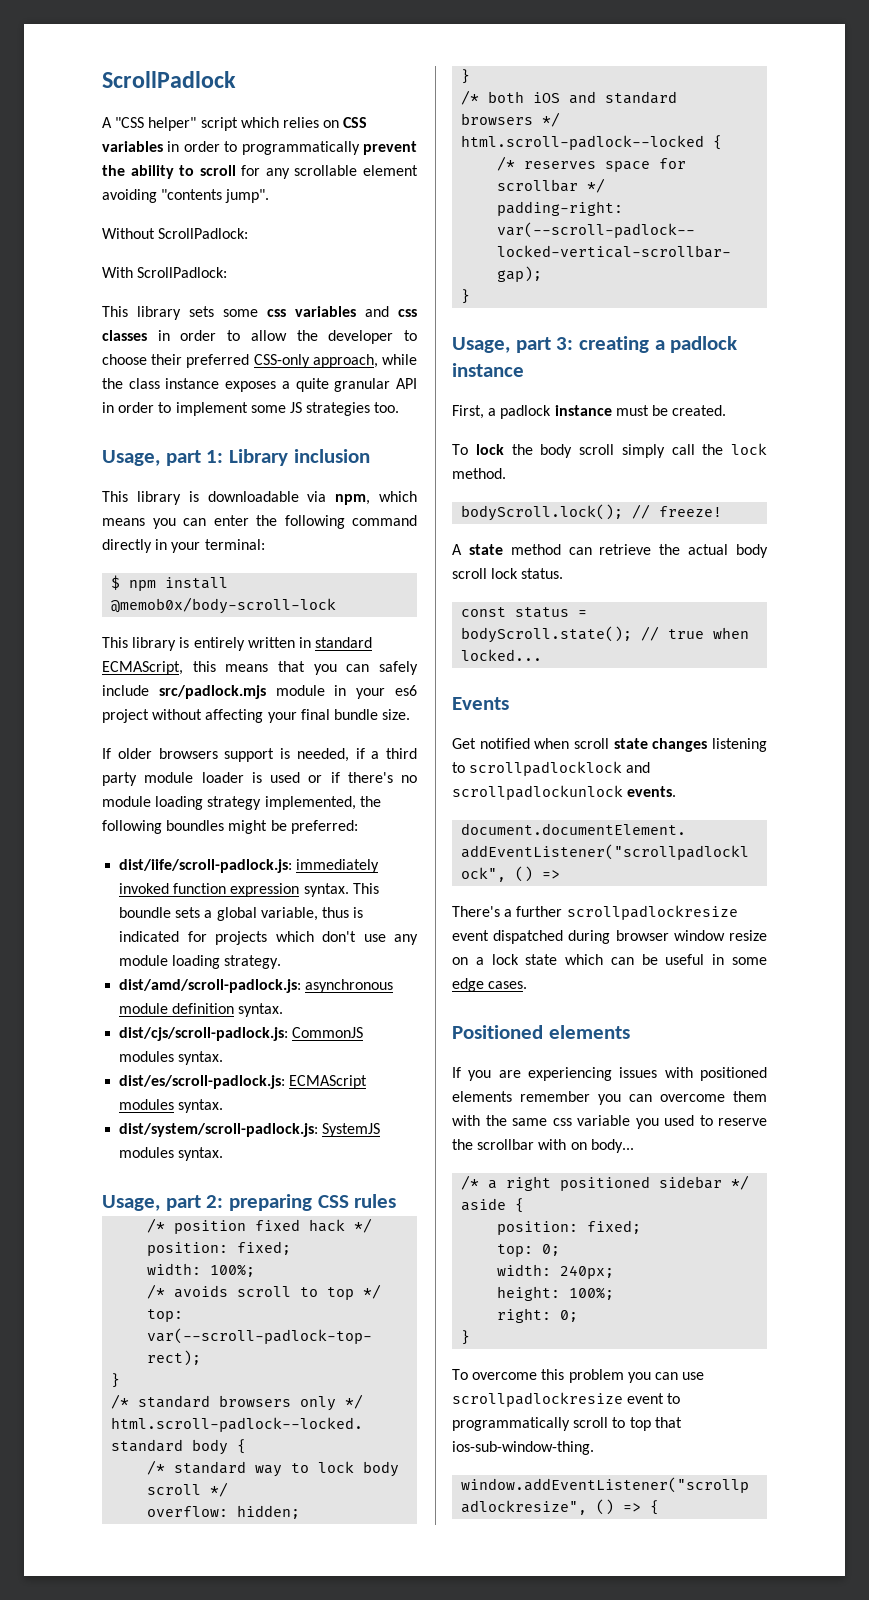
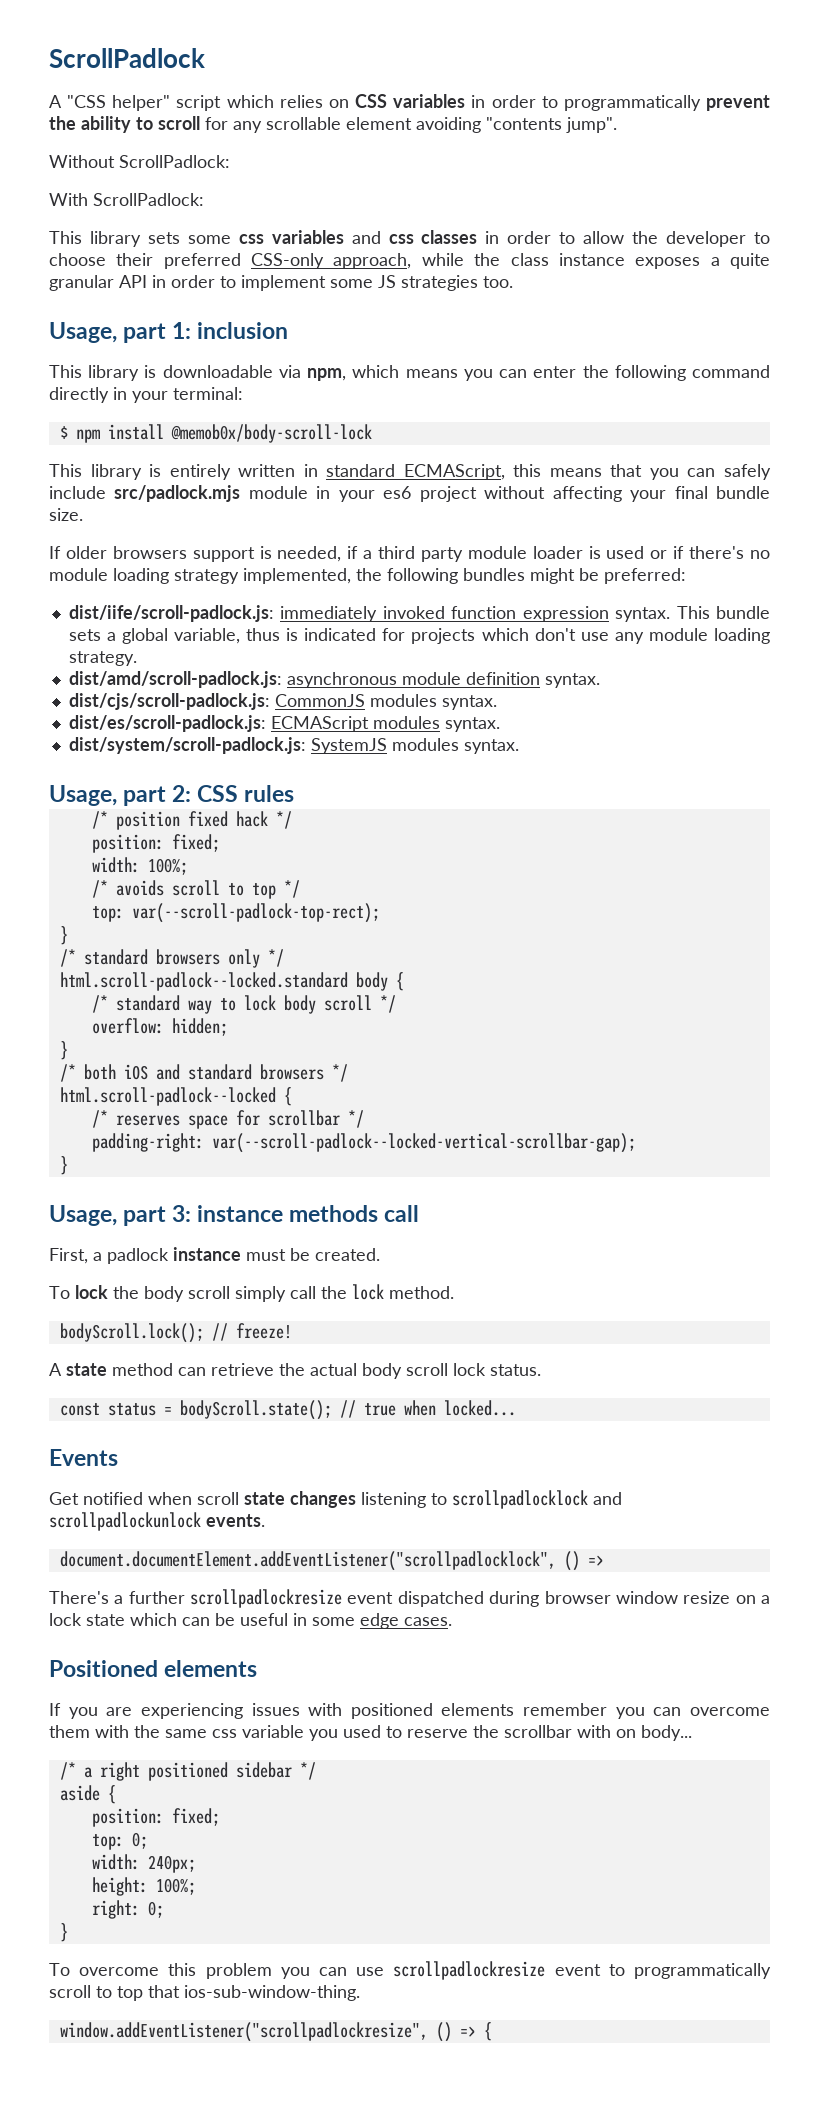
[229,449,289,466] Library -> (192, 330) none
[166,820,225,831] boundles -> [463,568,525,581] bundles
[119,907,172,918] boundle -> [716,606,771,619] bundle
[229,1194,313,1211] preparing -> (192, 793) none
[579,336,738,353] [452,363,524,377] creating a padlock instance -> [197,1205,420,1222] instance methods call

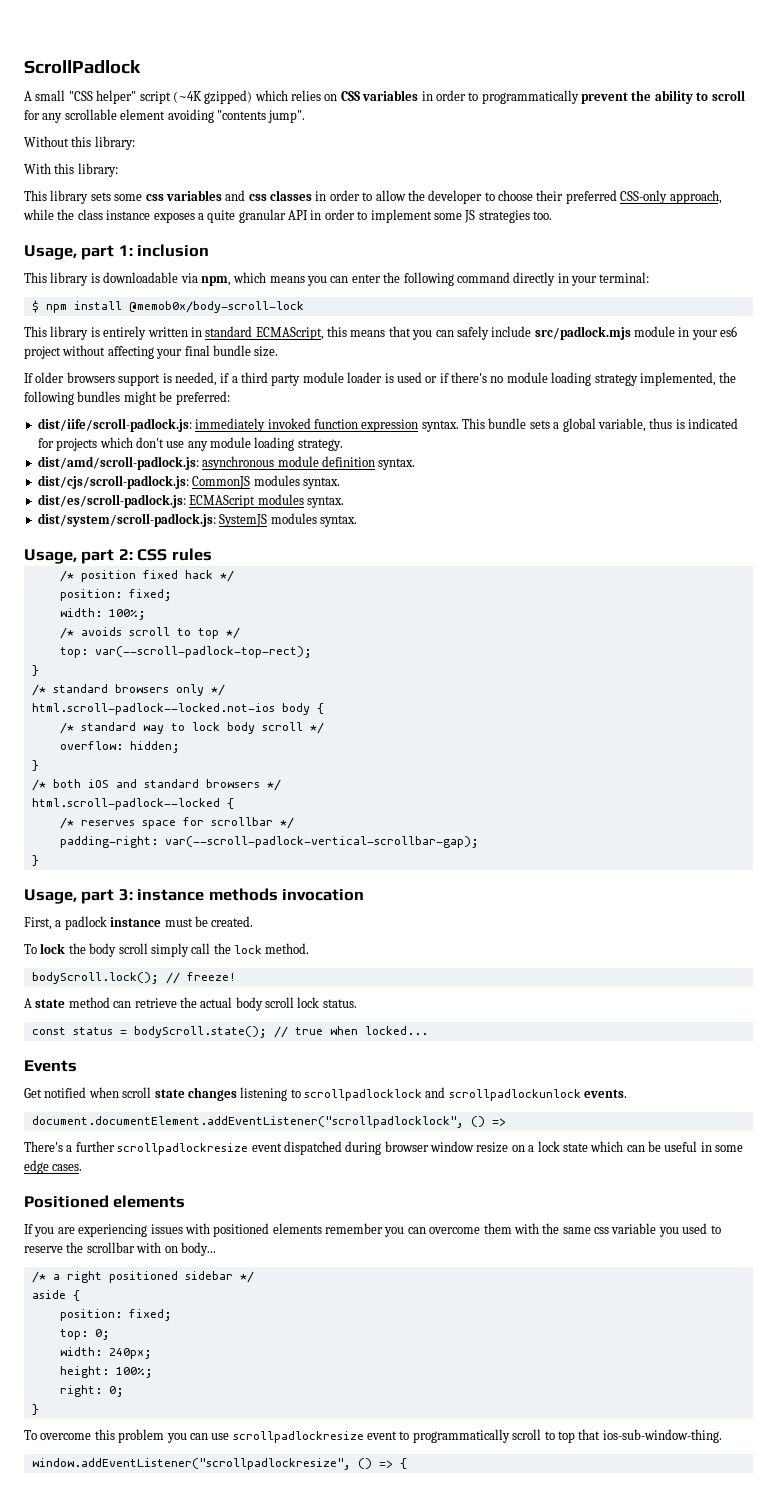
(62, 101) none -> [35,90,66,101] small
(222, 103) none -> [172,90,253,104] (~4K gzipped)
[119,155,230,168] ScrollPadlock: -> [71,136,135,150] this library:
[93,193,204,206] ScrollPadlock: -> [54,163,118,177] this library:
[59,972,348,991] html.scroll-padlock--locked.standard -> [31,703,275,715] html.scroll-padlock--locked.not-ios
[211,1133,636,1153] var(--scroll-padlock--locked-vertical-scrollbar-gap); -> [164,836,479,848] var(--scroll-padlock-vertical-scrollbar-gap);
[384,1205,420,1222] call -> [282,889,365,901] invocation

